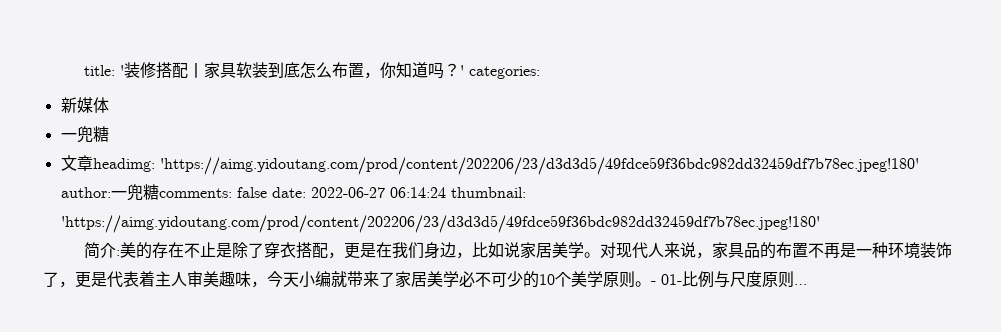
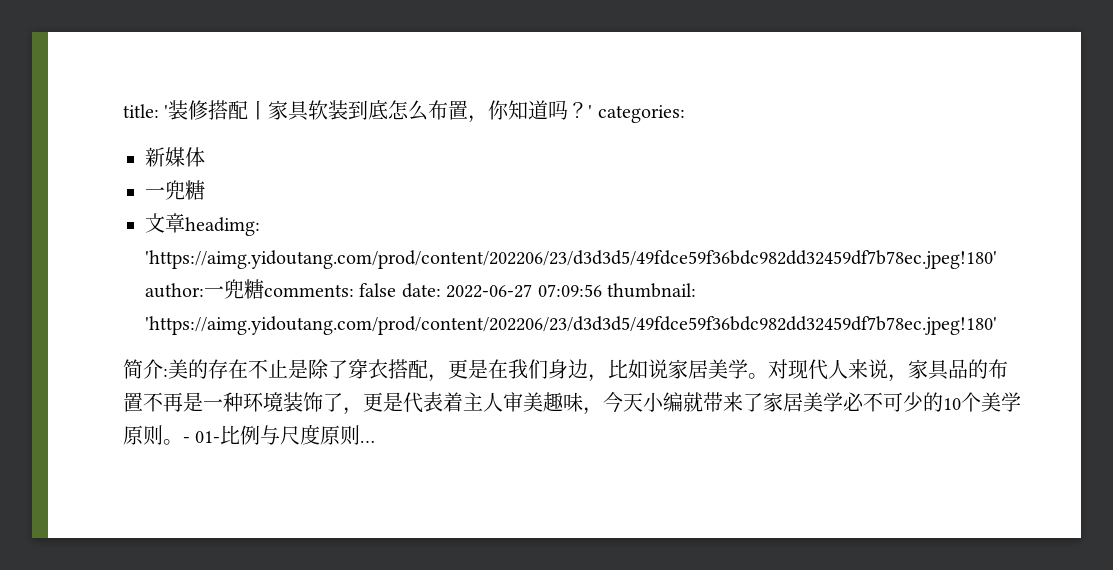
[389,187,446,198] 06:14:24 -> [537,284,602,297] 07:09:56

